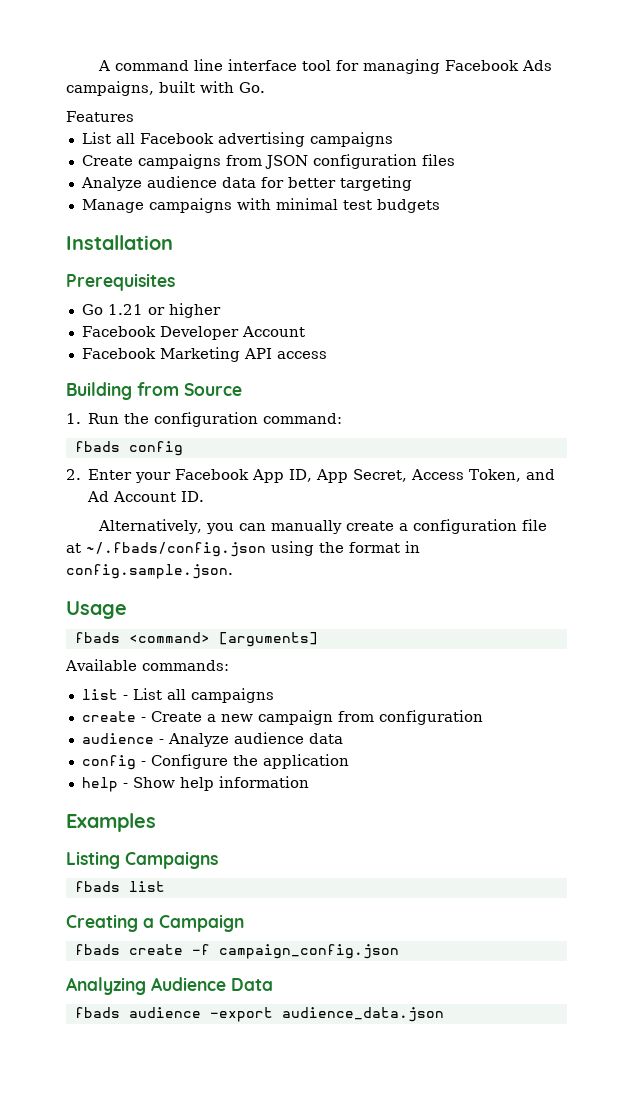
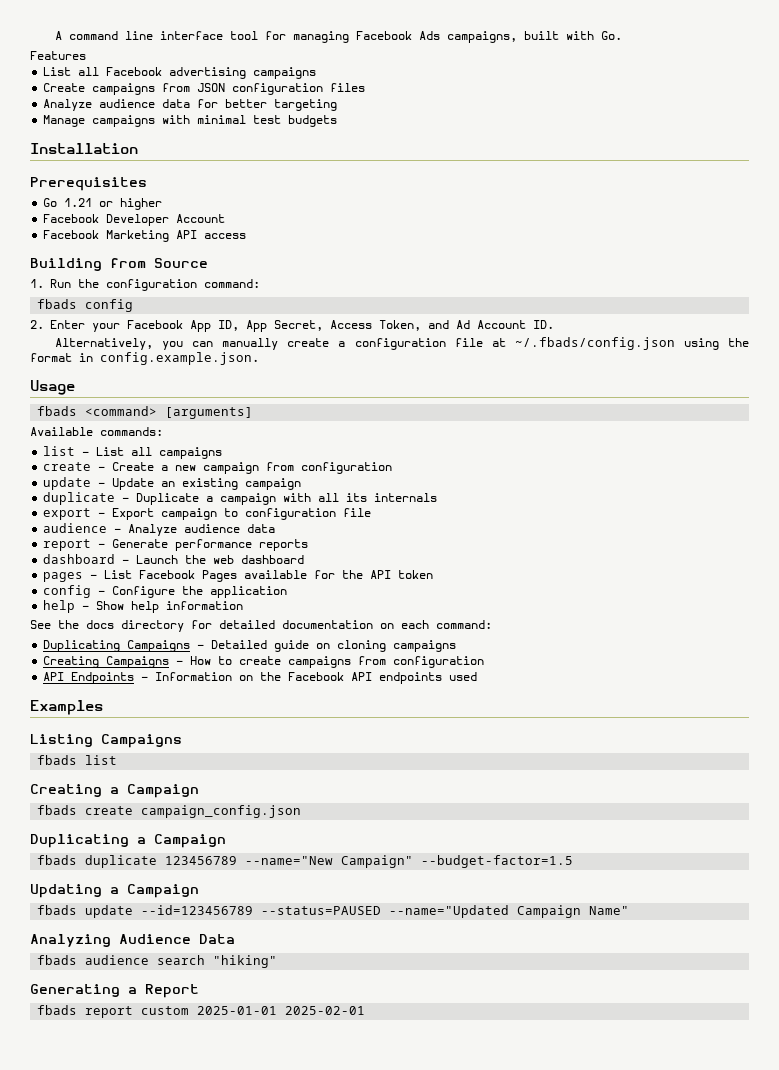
[66,564,233,579] config.sample.json. -> [100,352,259,365] config.example.json.
(483, 717) none -> [43,477,302,490] [43,492,438,505] [43,508,372,520] // update - Update an existing campaign // duplicate - Duplicate a campaign with all its internals // export - Export campaign to configuration file
(343, 738) none -> [43,539,309,551] [43,554,305,564] [43,570,434,582] // report - Generate performance reports // dashboard - Launch the web dashboard // pages - List Facebook Pages available for the API token
(309, 782) none -> [30,620,492,632] [43,640,457,652] [43,656,485,668] [43,672,478,684] // See the docs directory for detailed documentation on each command: // Duplicating Campaigns - Detailed guide on cloning campaigns // Creating Campaigns - How to create campaigns from configuration // API Endpoints - Information on the Facebook API endpoints used
[191,944,210,955] -f -> (134, 810) none
(399, 951) none -> [30,834,226,848] [37,855,574,868] [30,884,199,898] [37,905,630,918] // Duplicating a Campaign // fbads duplicate 123456789 --name="New Campaign" --budget-factor=1.5 // Updating a Campaign // fbads update --id=123456789 --status=PAUSED --name="Updated Campaign Name"
[209,1007,444,1022] -export audience_data.json -> [157,955,278,968] [30,984,199,998] [37,1005,366,1018] search "hiking" // Generating a Report // fbads report custom 2025-01-01 2025-02-01

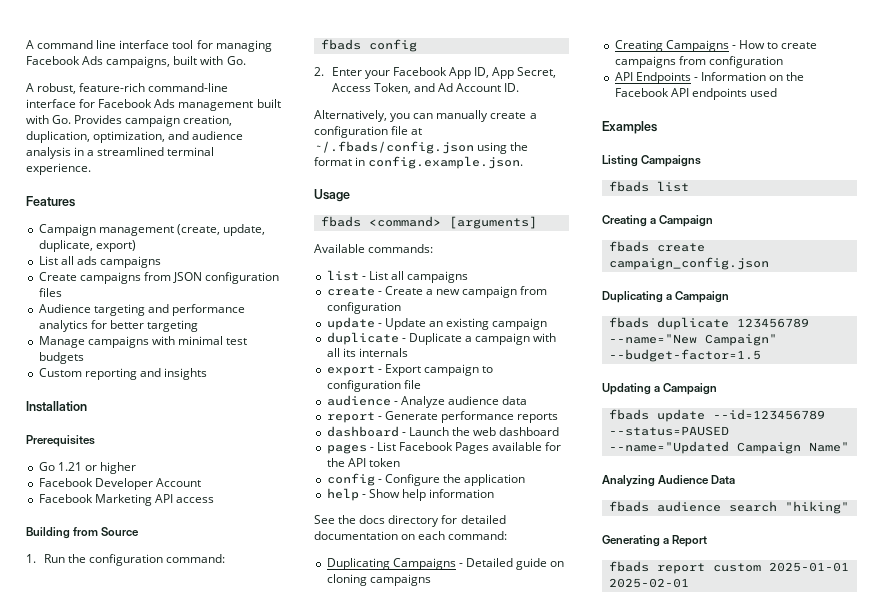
[30,51,86,60] [43,67,247,79] Features // List all Facebook advertising -> [26,83,229,94] [26,99,281,111] [26,115,233,127] [26,131,244,143] [26,147,215,159] [26,163,91,175] [26,196,75,207] [38,224,265,236] [38,240,136,252] [38,256,97,265] A robust, feature-rich command-line interface for Facebook Ads management built with Go. Provides campaign creation, duplication, optimization, and audience analysis in a streamlined terminal experience. // Features // Campaign management (create, update, duplicate, export) // List all ads
[43,99,191,111] Analyze audience data -> [38,304,245,316] [38,320,88,332] Audience targeting and performance analytics
(338, 121) none -> [38,368,207,380] // Custom reporting and insights

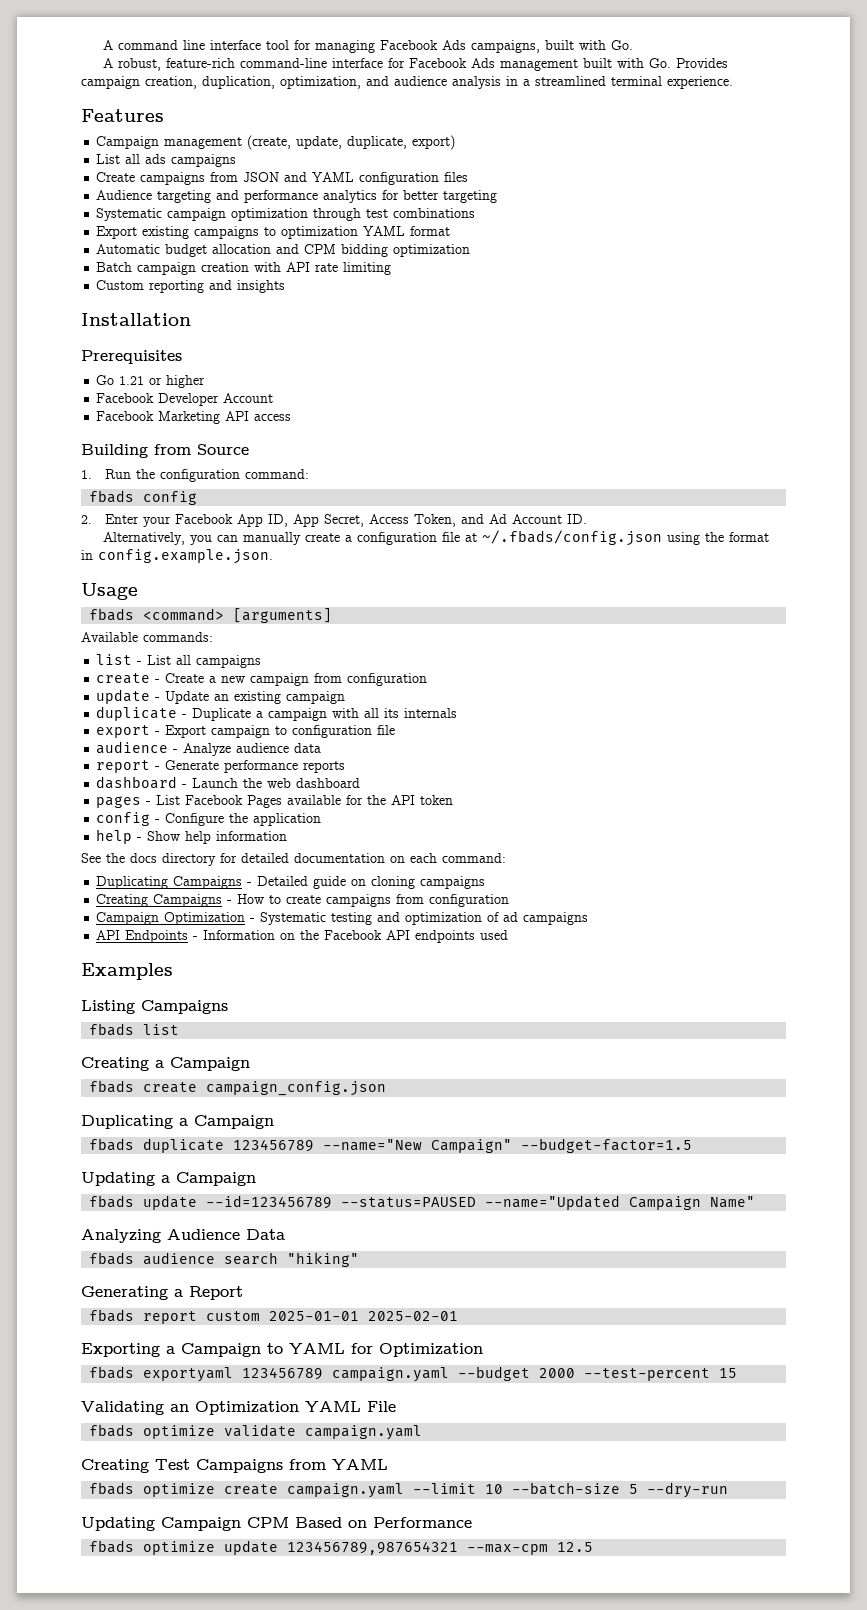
(202, 277) none -> [284,172,355,182] and YAML
[38,336,248,348] [38,352,84,364] Manage campaigns with minimal test budgets -> [96,208,476,221] [96,226,451,239] [96,244,471,257] [96,262,392,275] Systematic campaign optimization through test combinations // Export existing campaigns to optimization YAML format // Automatic budget allocation and CPM bidding optimization // Batch campaign creation with API rate limiting
(783, 62) none -> [96,912,589,925] // Campaign Optimization - Systematic testing and optimization of ad campaigns
(689, 583) none -> [81,1343,483,1357] [89,1366,738,1382] [81,1401,396,1415] [89,1424,423,1440] [81,1459,388,1473] [89,1482,729,1498] [81,1517,472,1531] [89,1540,594,1555] // Exporting a Campaign to YAML for Optimization // fbads exportyaml 123456789 campaign.yaml --budget 2000 --test-percent 15 // Validating an Optimization YAML File // fbads optimize validate campaign.yaml // Creating Test Campaigns from YAML // fbads optimize create campaign.yaml --limit 10 --batch-size 5 --dry-run // Updating Campaign CPM Based on Performance // fbads optimize update 123456789,987654321 --max-cpm 12.5

